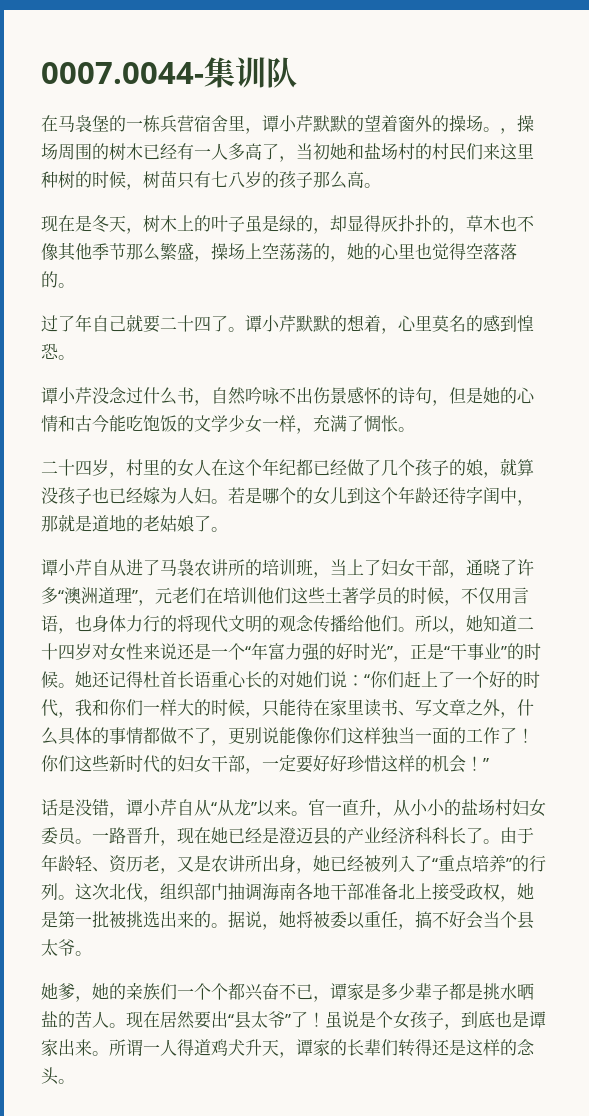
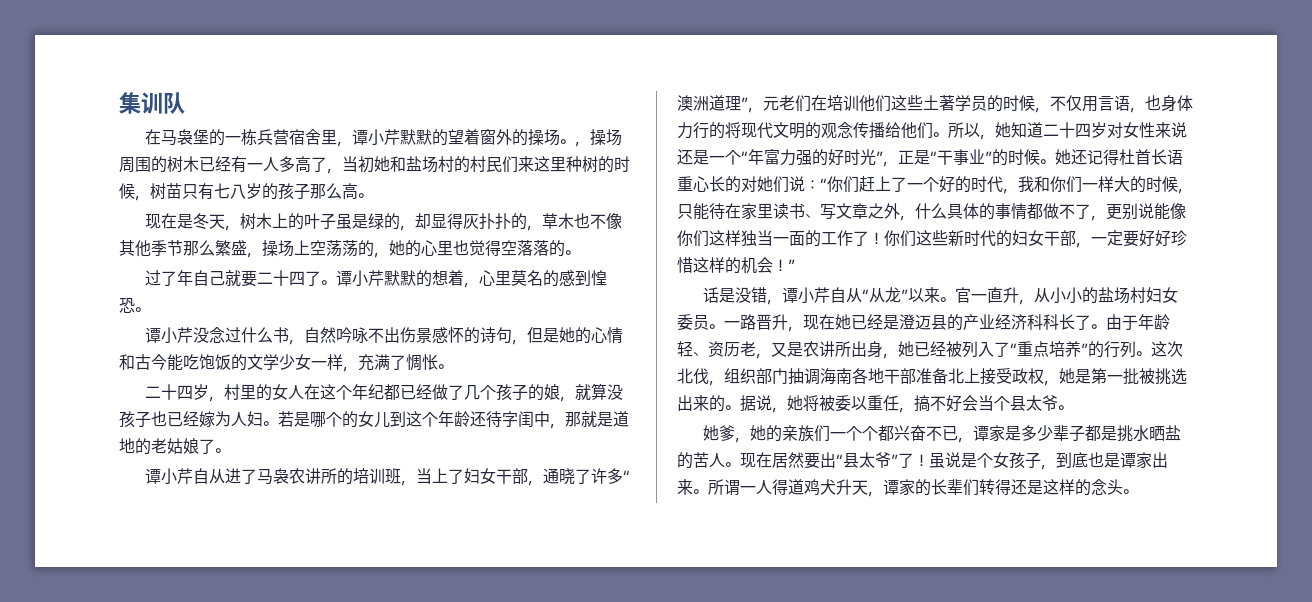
[41,62,204,84] 0007.0044- -> (119, 103) none

